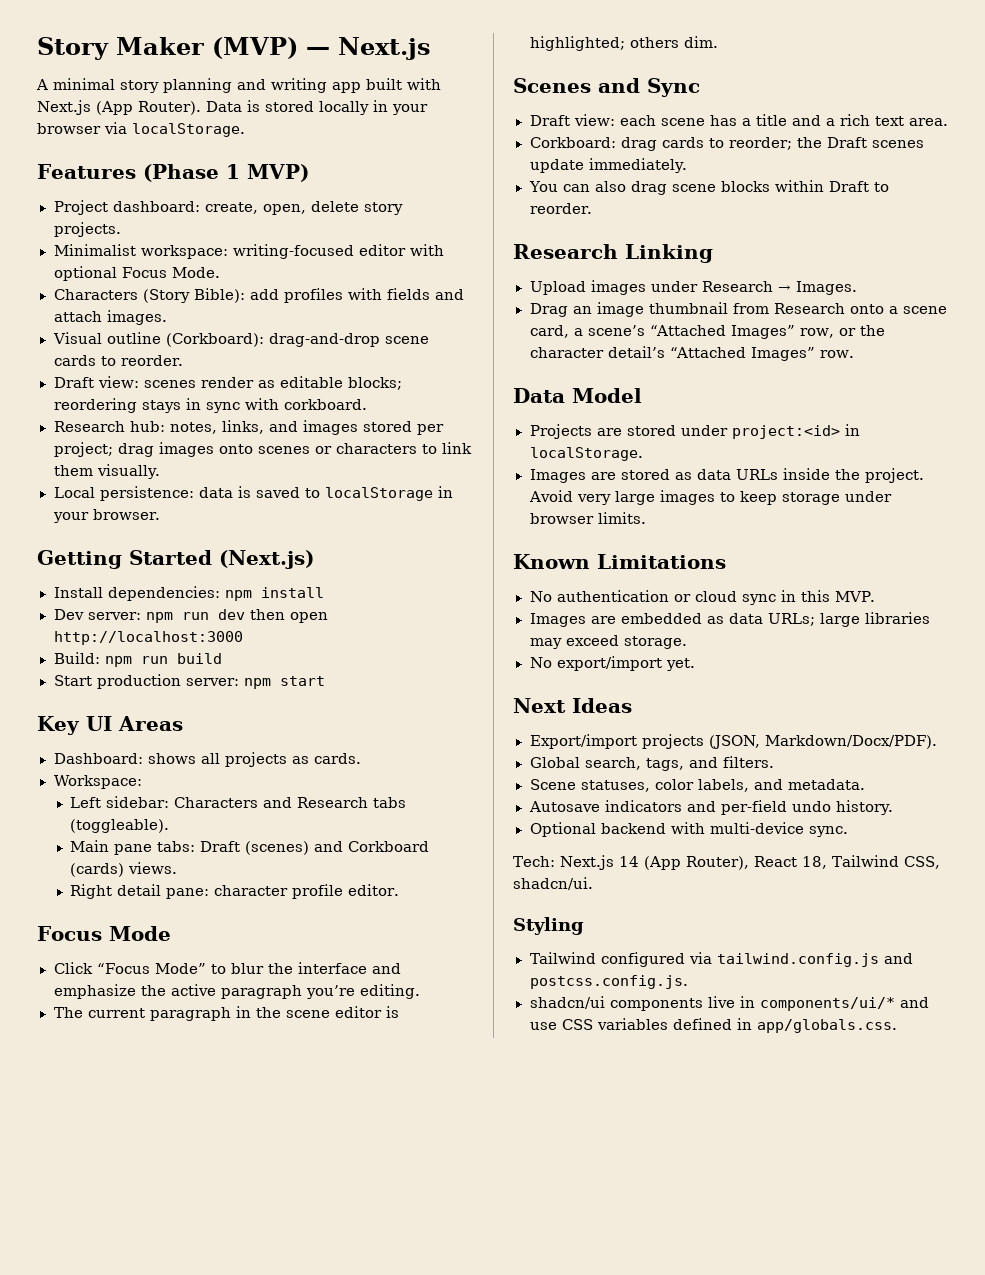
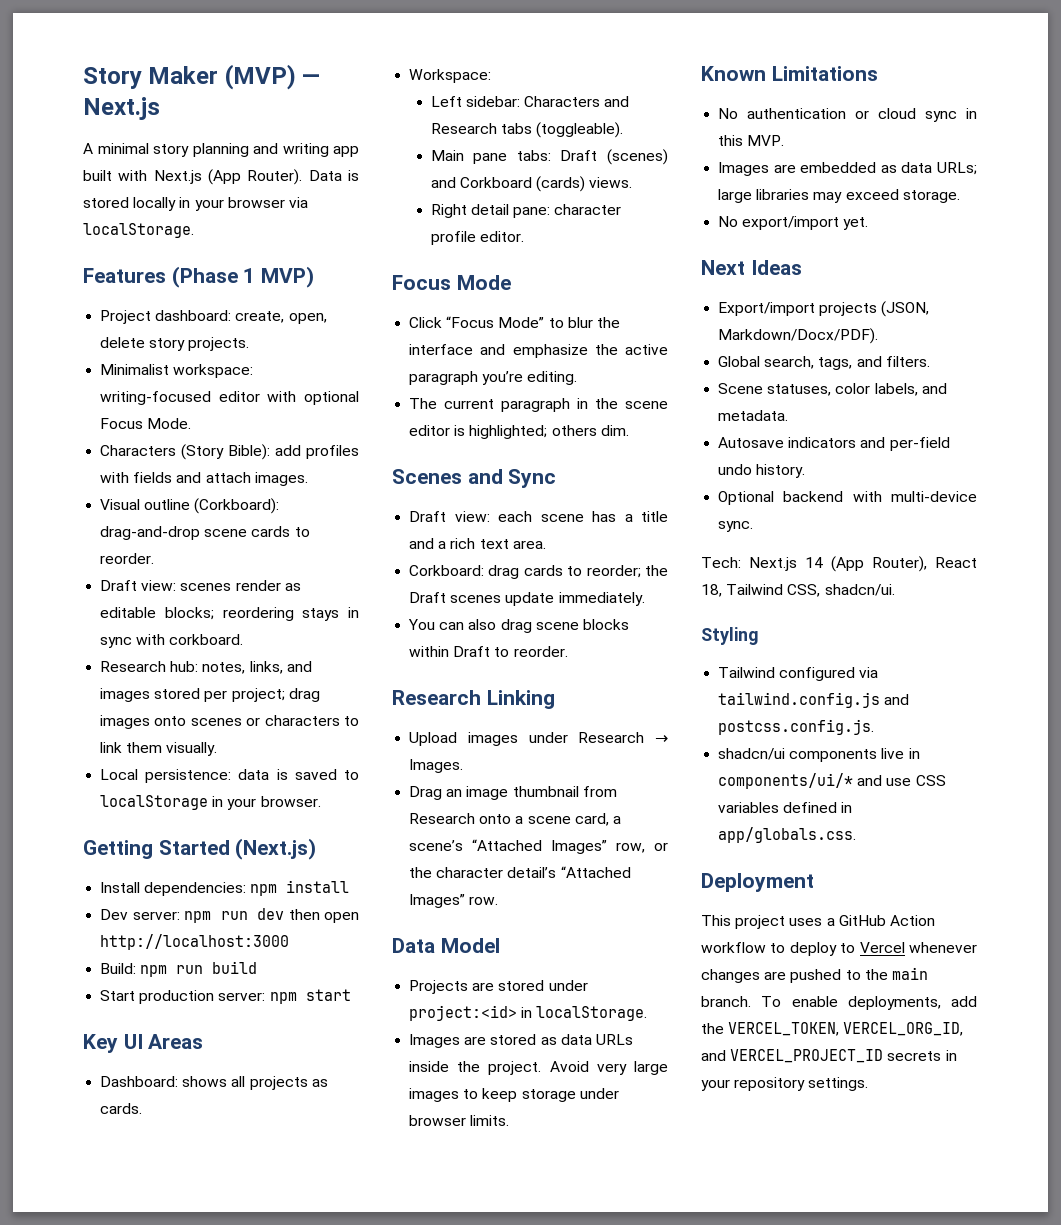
(897, 1026) none -> [701,873,814,892] [701,915,935,929] [701,942,977,956] [701,967,928,983] [701,996,977,1010] [701,1022,964,1036] [701,1049,957,1063] [701,1077,869,1091] // Deployment // This project uses a GitHub Action workflow to deploy to Vercel whenever changes are pushed to the main branch. To enable deployments, add the VERCEL_TOKEN, VERCEL_ORG_ID, and VERCEL_PROJECT_ID secrets in your repository settings.

